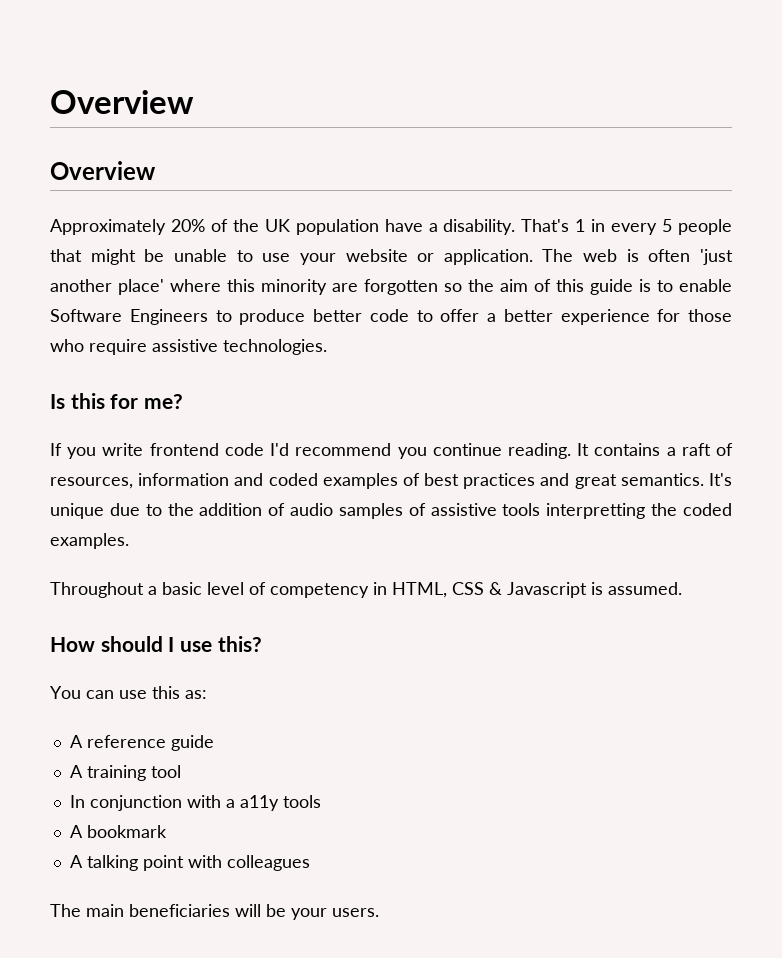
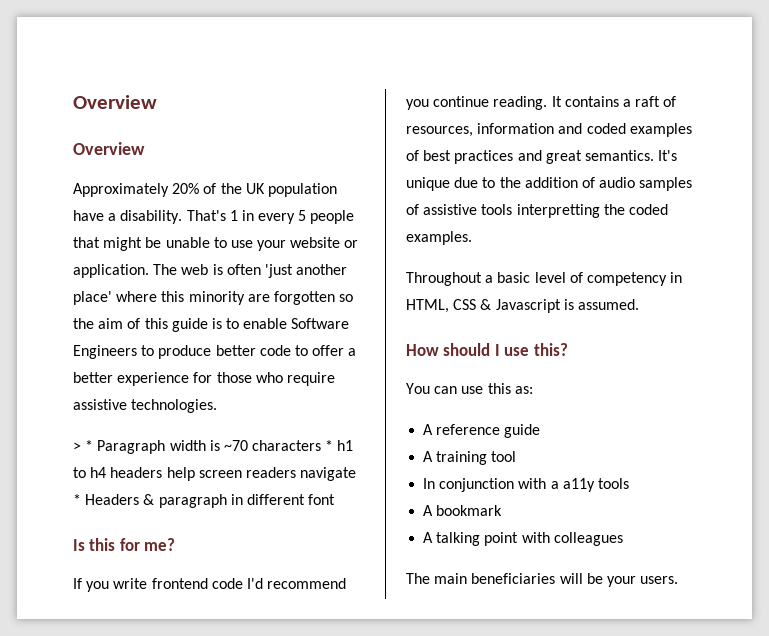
(327, 347) none -> [73,440,354,454] [73,467,357,481] [73,494,336,508] // > * Paragraph width is ~70 characters * h1 to h4 headers help screen readers navigate * Headers & paragraph in different font

